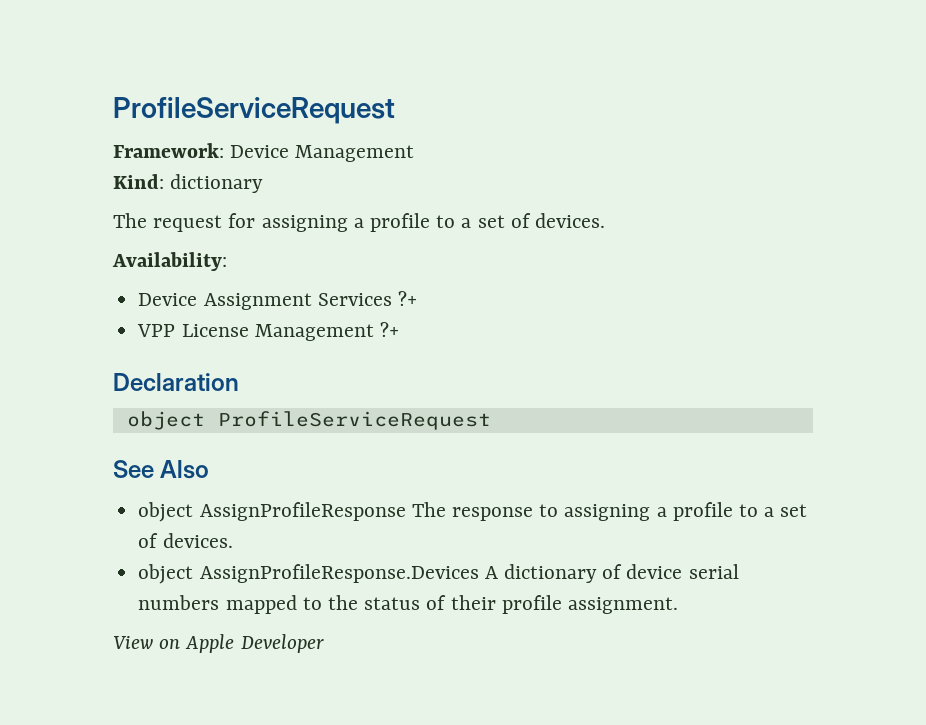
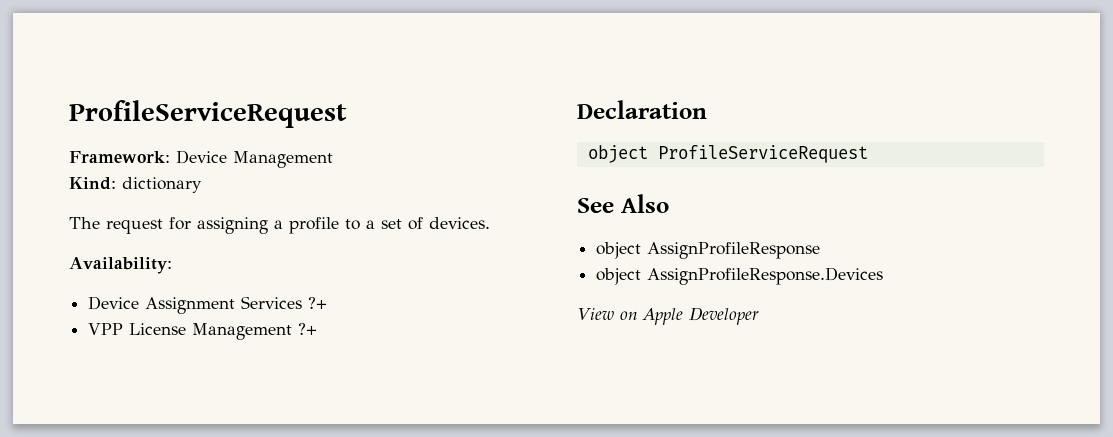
[411,502,808,521] [138,533,233,548] [138,564,739,584] [138,595,678,614] The response to assigning a profile to a set of devices. // object AssignProfileResponse.Devices A dictionary of device serial numbers mapped to the status of their profile assignment. -> [596,267,884,285] // object AssignProfileResponse.Devices

